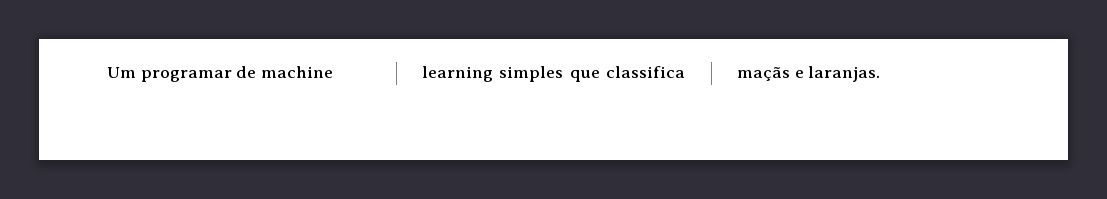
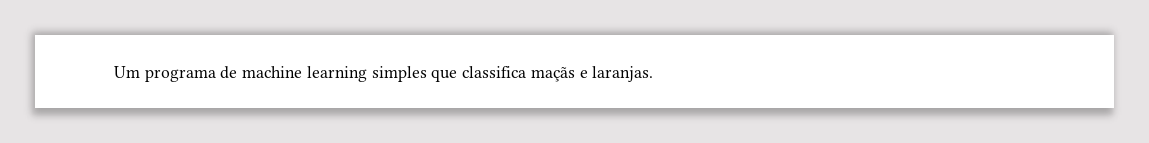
[140,70,232,82] programar -> [144,69,216,82] programa

